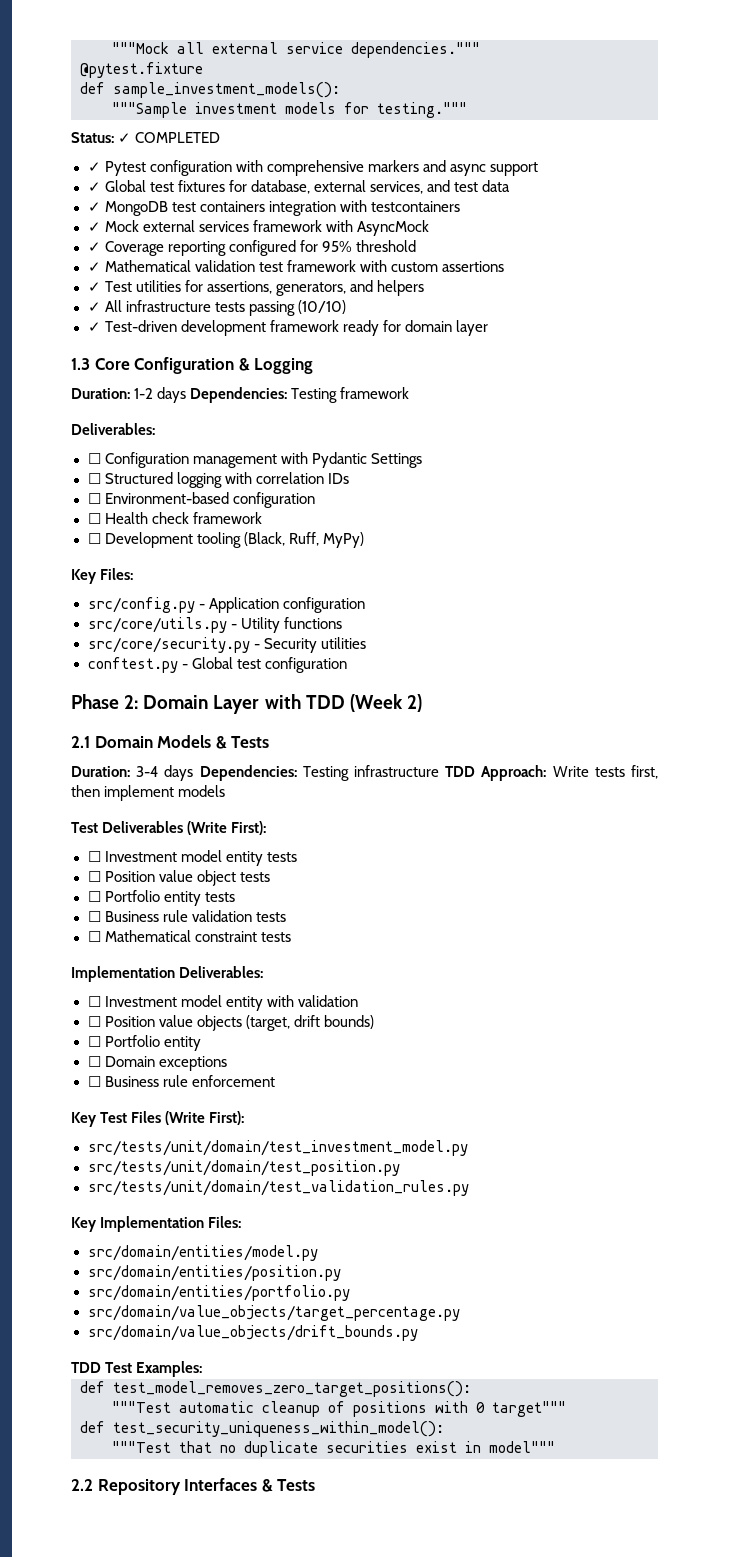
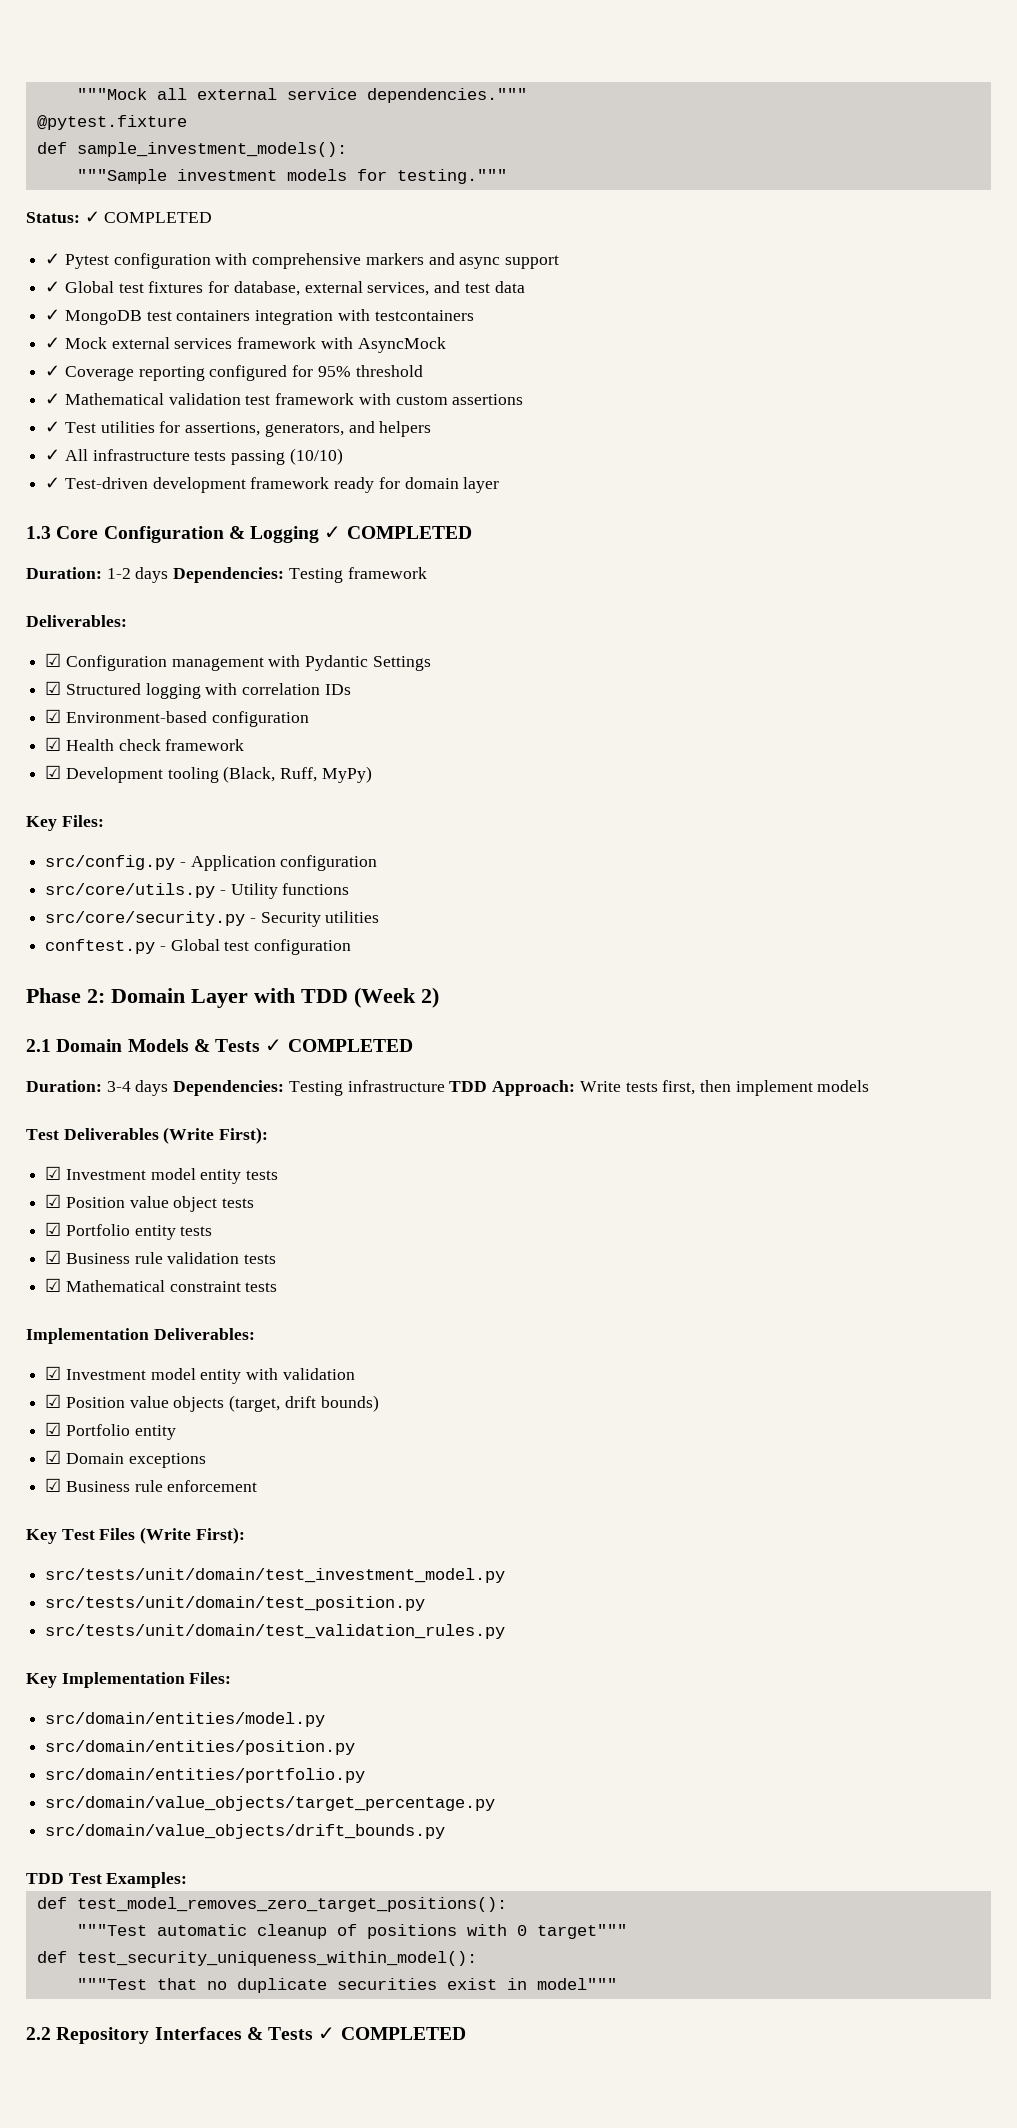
(314, 366) none -> [324,526,472,539] ✓ COMPLETED
[87,453,101,464] ☐ -> [45,653,62,667] ☑
[87,473,101,484] ☐ -> [45,681,62,695] ☑
[87,493,101,504] ☐ -> [45,709,62,723] ☑
[87,513,101,524] ☐ -> [45,737,62,751] ☑
[87,533,101,544] ☐ -> [45,765,62,779] ☑
(270, 742) none -> [265,1039,413,1052] ✓ COMPLETED
[87,851,101,862] ☐ -> [45,1166,62,1180] ☑
[87,871,101,882] ☐ -> [45,1194,62,1208] ☑
[87,891,101,902] ☐ -> [45,1222,62,1236] ☑
[87,911,101,922] ☐ -> [45,1250,62,1264] ☑
[87,931,101,942] ☐ -> [45,1278,62,1292] ☑
[87,996,101,1007] ☐ -> [45,1366,62,1380] ☑
[87,1016,101,1027] ☐ -> [45,1394,62,1408] ☑
[87,1036,101,1047] ☐ -> [45,1422,62,1436] ☑
[87,1056,101,1067] ☐ -> [45,1450,62,1464] ☑
[87,1076,101,1087] ☐ -> [45,1478,62,1492] ☑
(316, 1485) none -> [318,2027,466,2040] ✓ COMPLETED

